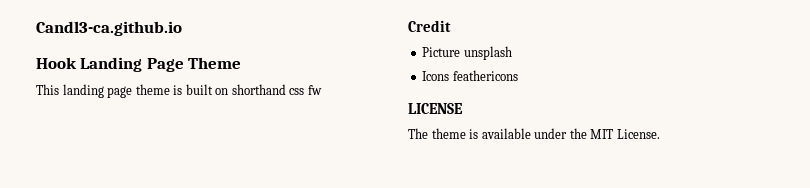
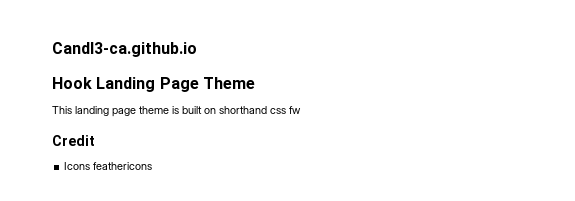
[422,46,512,60] // Picture unsplash -> (95, 140) none
[408,103,463,114] [408,128,660,139] // LICENSE // The theme is available under the MIT License. -> (153, 166) none

